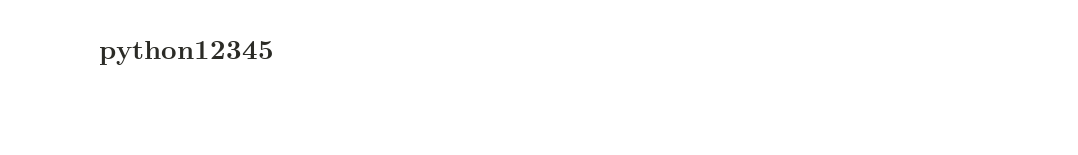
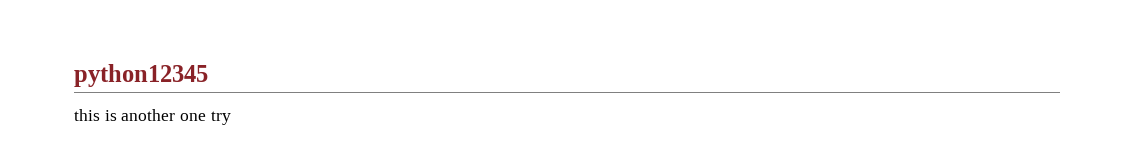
(274, 53) none -> [74,109,231,125] // this is another one try

